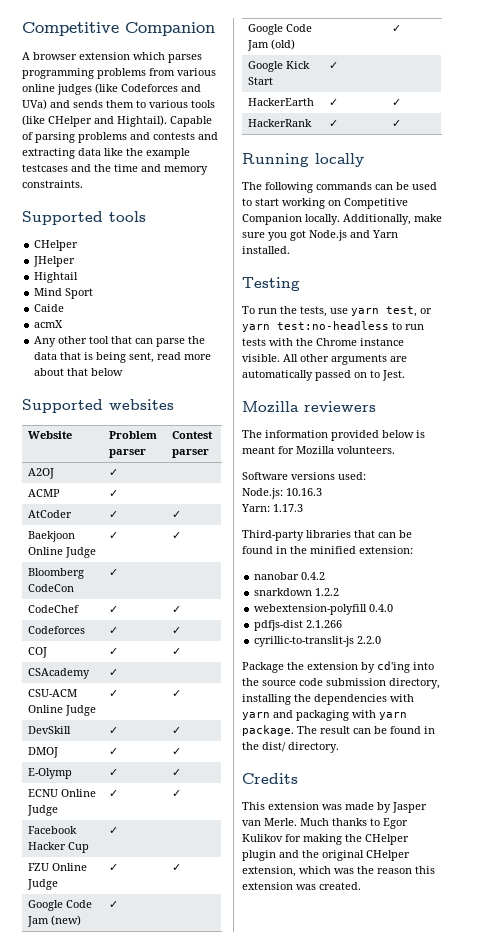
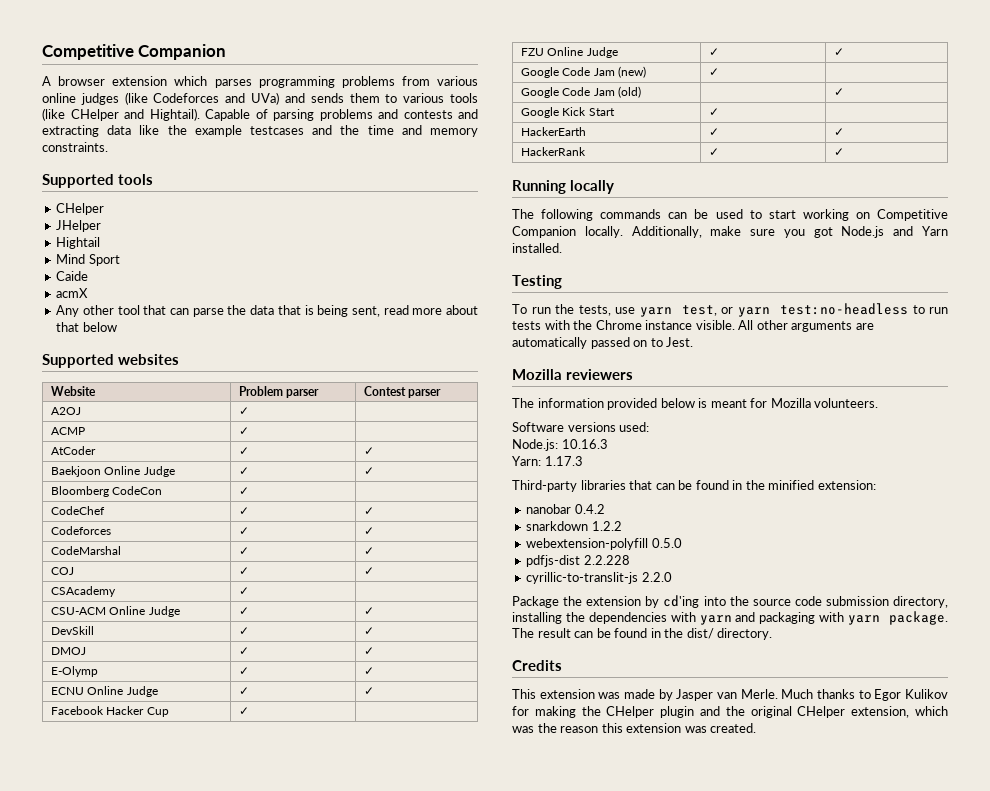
(182, 630) none -> [51,546,122,555] [239,547,250,555] [364,547,375,555] // CodeMarshal | ✓ | ✓
[369,604,394,612] 0.4.0 -> [651,538,682,548] 0.5.0
[306,620,343,628] 2.1.266 -> [583,555,630,565] 2.2.228

